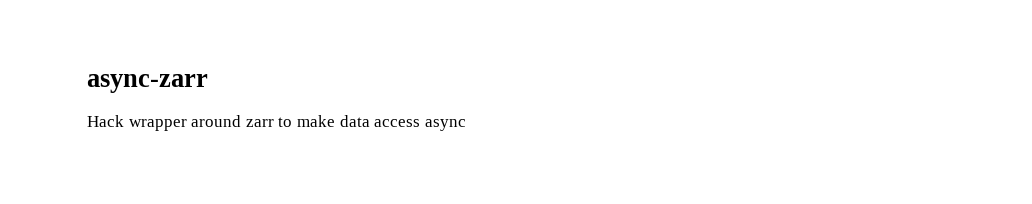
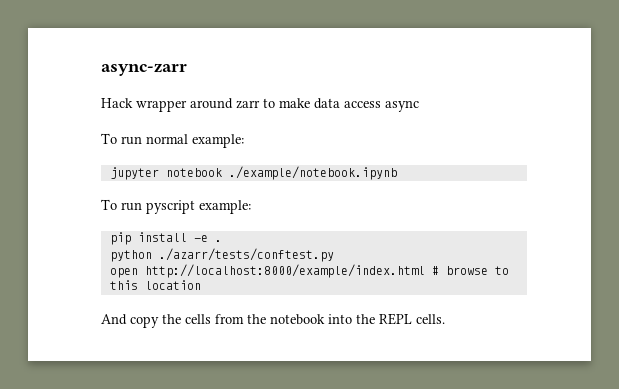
(466, 125) none -> [101,133,244,148] [109,166,397,180] [101,199,251,214] [109,232,222,245] [109,248,334,262] [109,264,509,278] [109,280,201,290] [101,313,445,328] // To run normal example: // jupyter notebook ./example/notebook.ipynb // To run pyscript example: // pip install -e . // python ./azarr/tests/conftest.py // open http://localhost:8000/example/index.html # browse to this location // And copy the cells from the notebook into the REPL cells.

